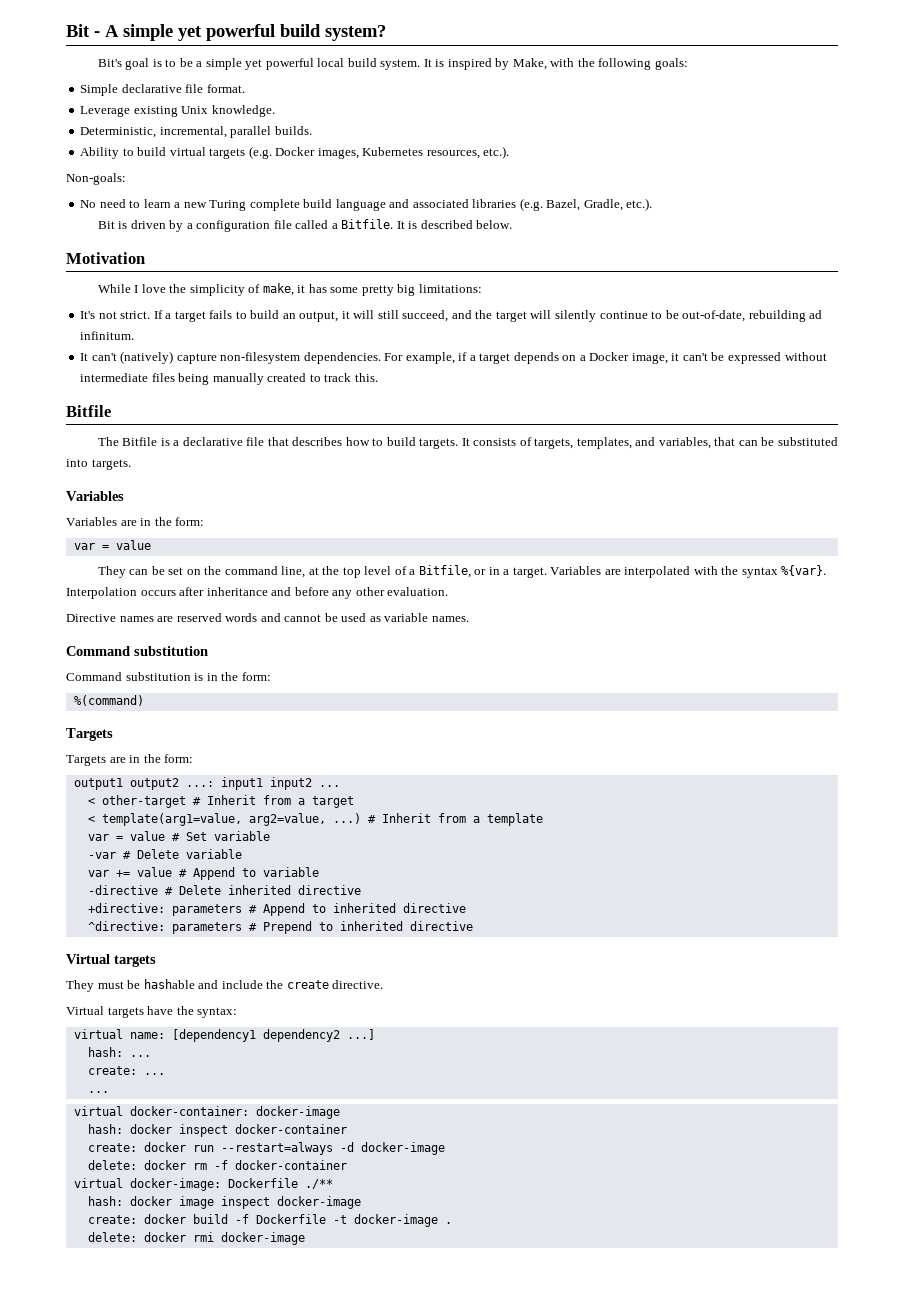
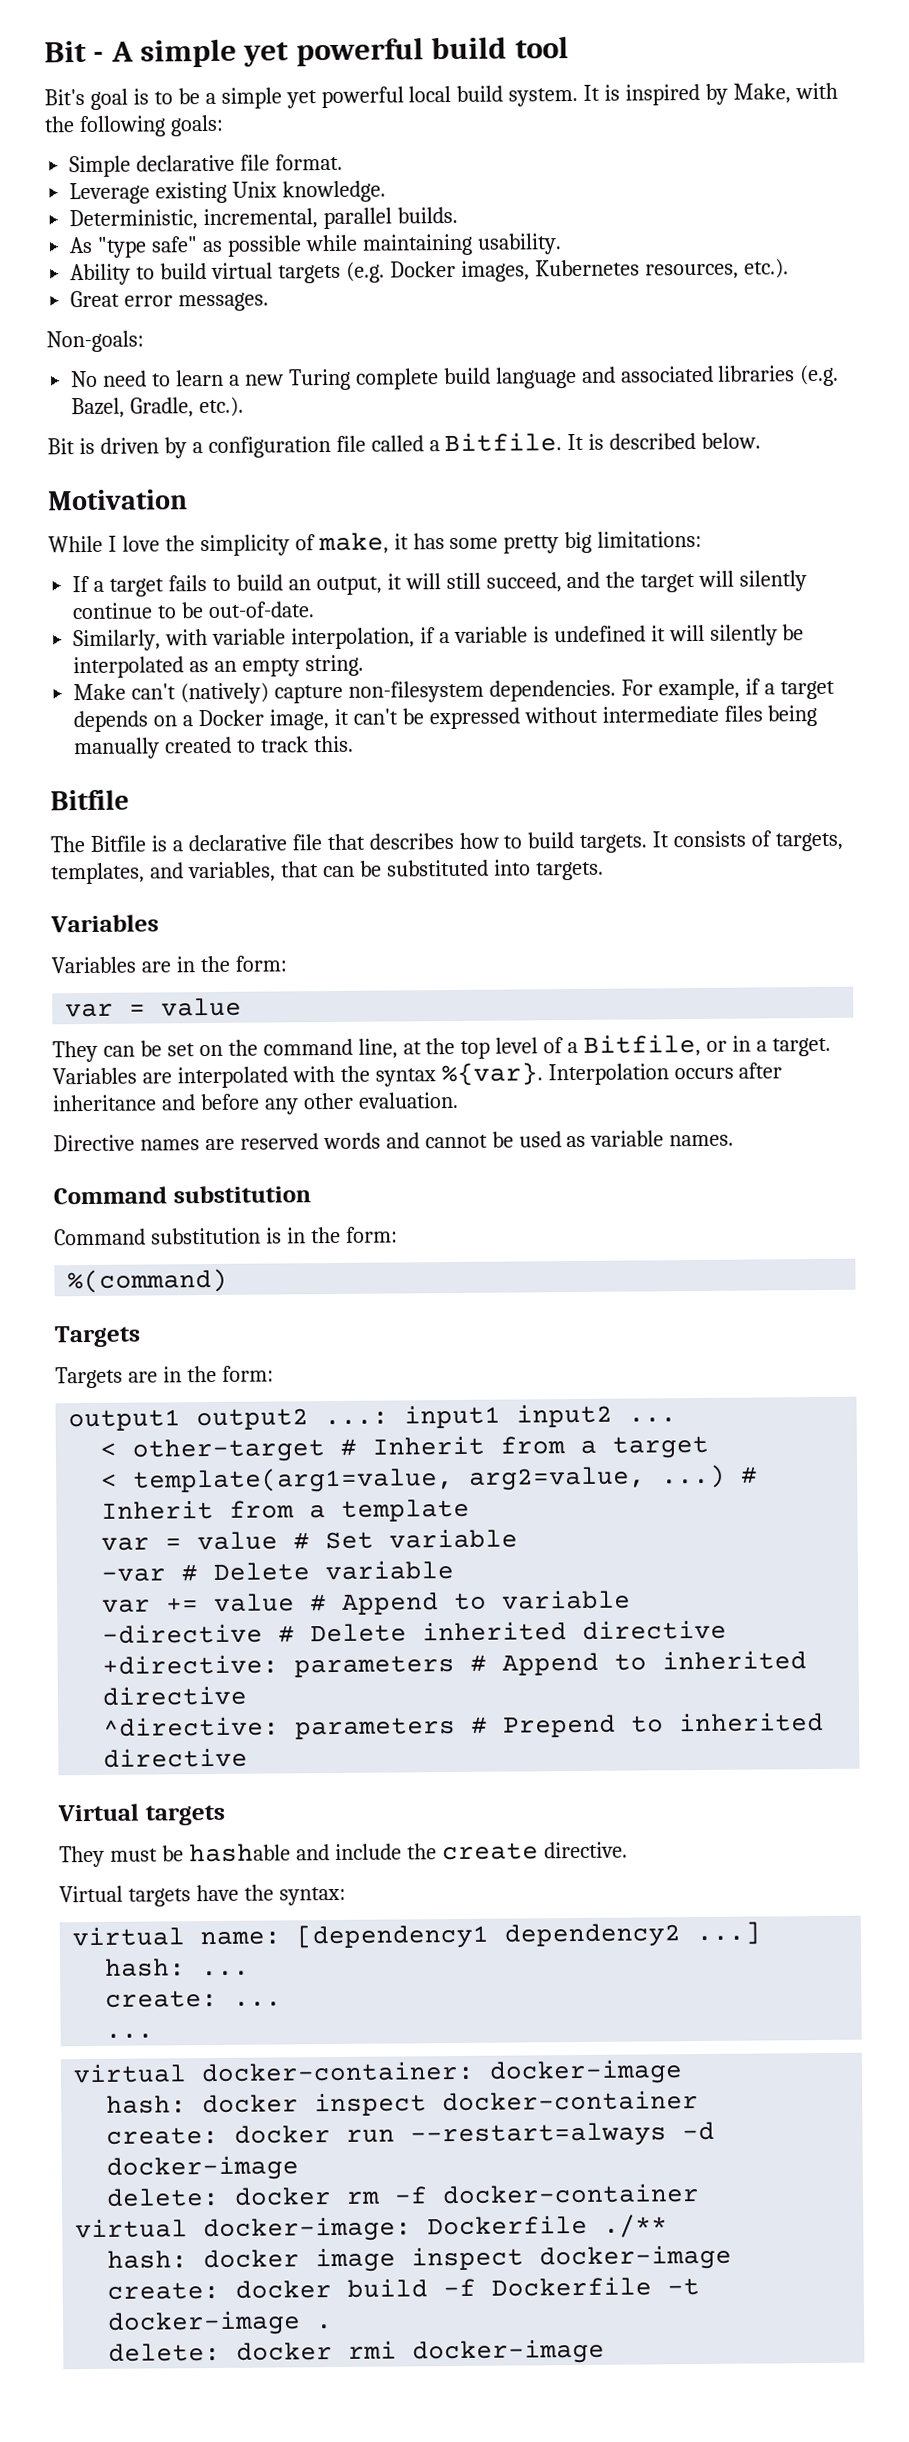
[325,25,386,41] system? -> [514,36,569,59] tool
(312, 130) none -> [69,233,562,258] // As "type safe" as possible while maintaining usability.
(510, 152) none -> [70,290,270,312] // Great error messages.
[80,311,151,319] It's not strict. -> (703, 539) none
[682,310,823,322] [80,331,135,340] [80,353,89,361] out-of-date, rebuilding ad infinitum. // It -> [208,601,316,618] [73,624,805,652] [73,654,364,679] [73,683,127,701] out-of-date. // Similarly, with variable interpolation, if a variable is undefined it will silently be interpolated as an empty string. // Make

